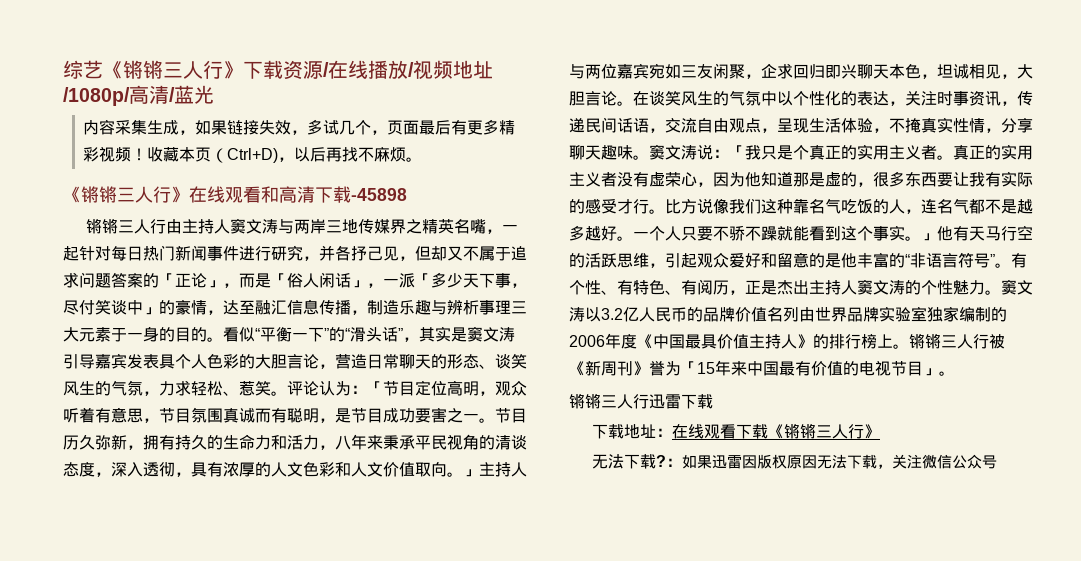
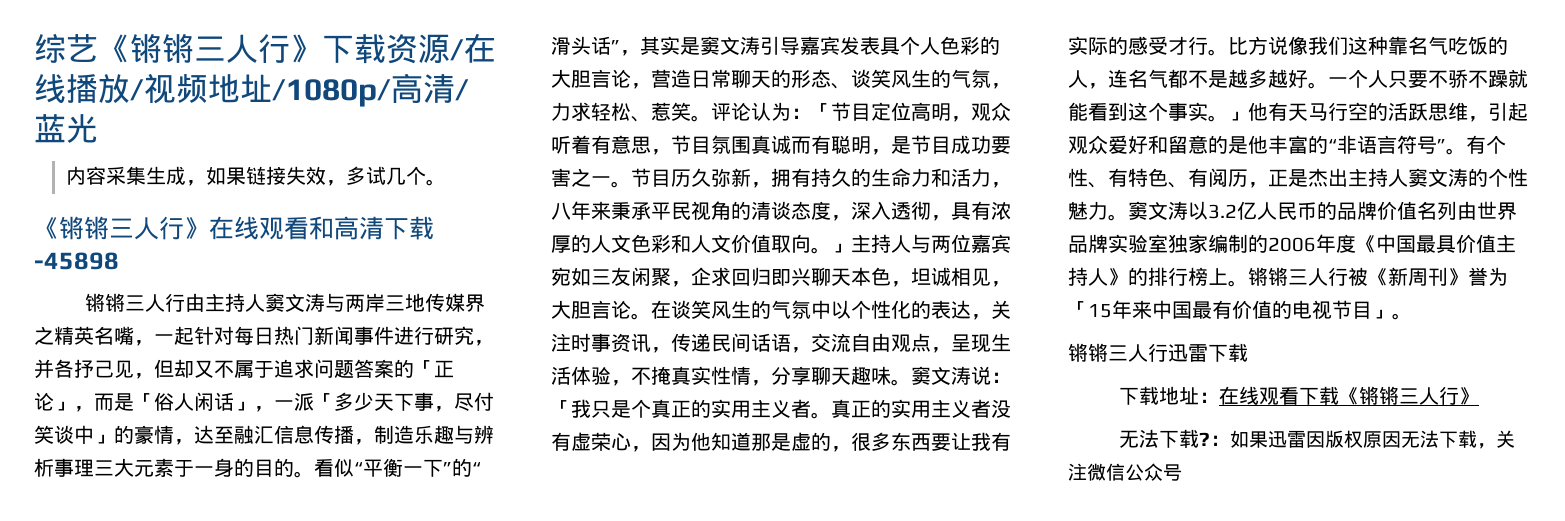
[371,119,516,135] [83,146,407,163] ，页面最后有更多精彩视频！收藏本页（Ctrl+D)，以后再找不麻烦 -> (426, 175) none

